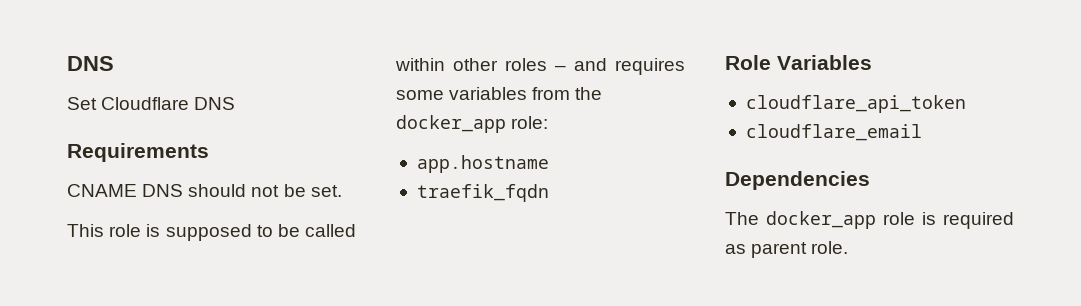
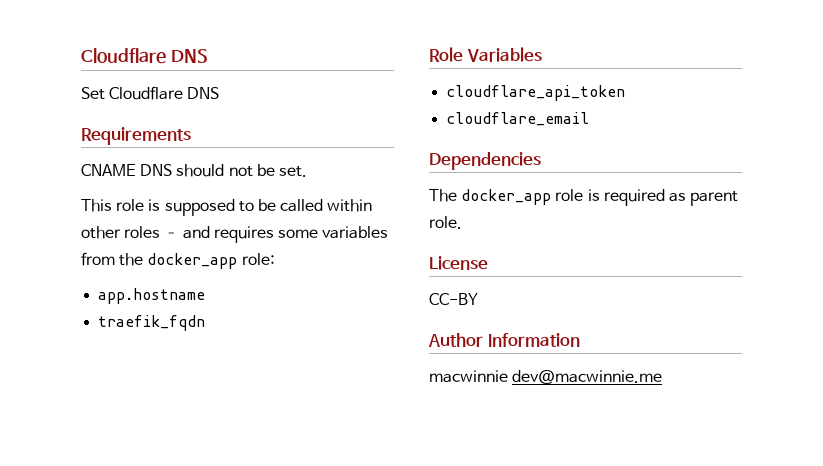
(67, 63) none -> [81,48,166,64] Cloudflare
(849, 247) none -> [429,256,488,270] [429,293,478,305] [428,333,580,347] [429,370,663,384] // License // CC-BY // Author Information // macwinnie dev@macwinnie.me

